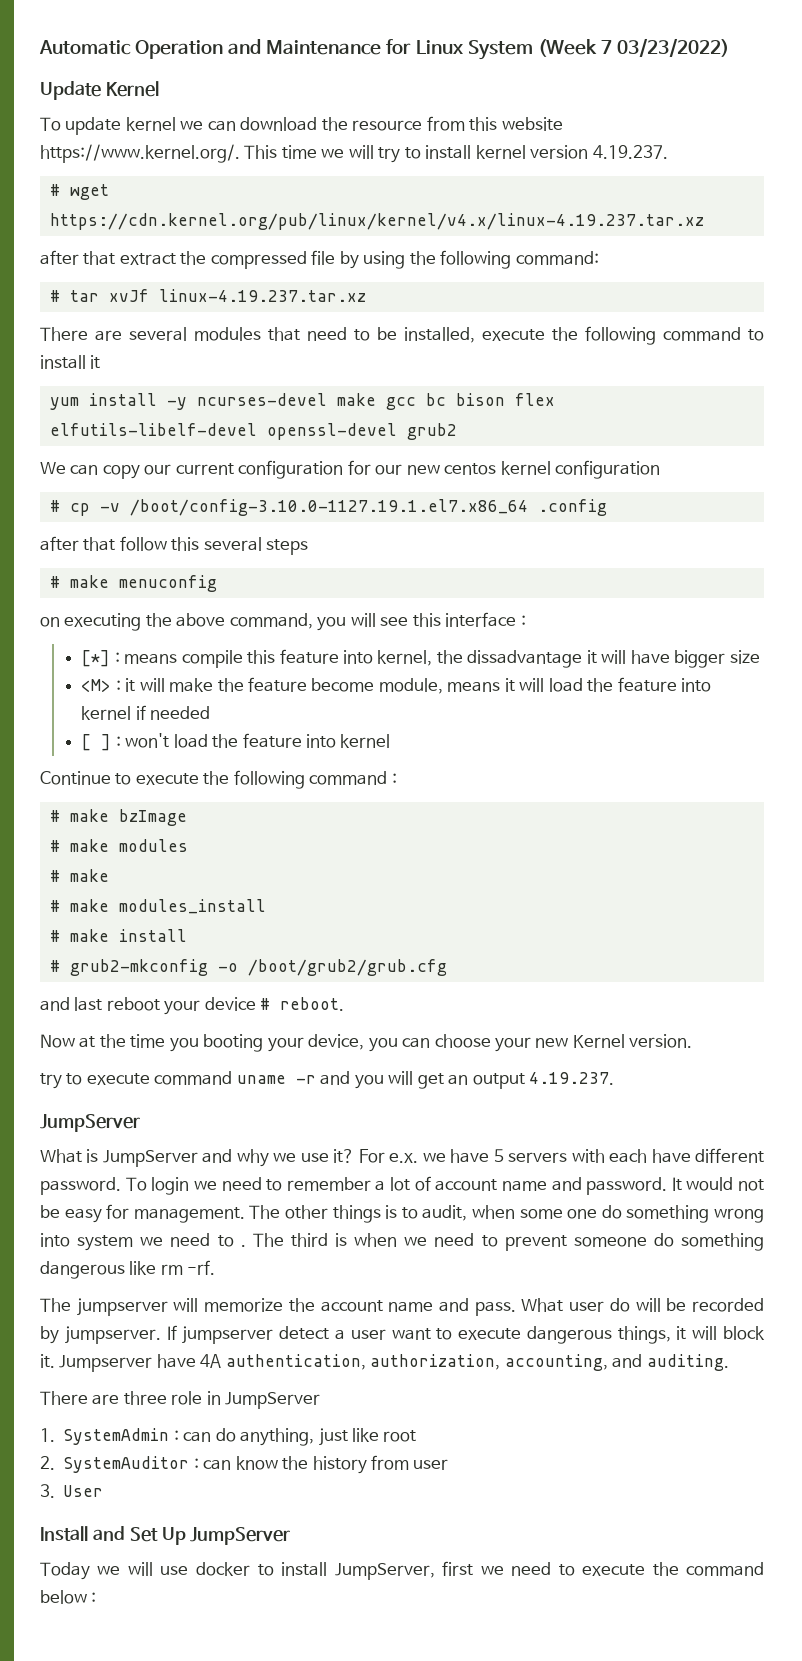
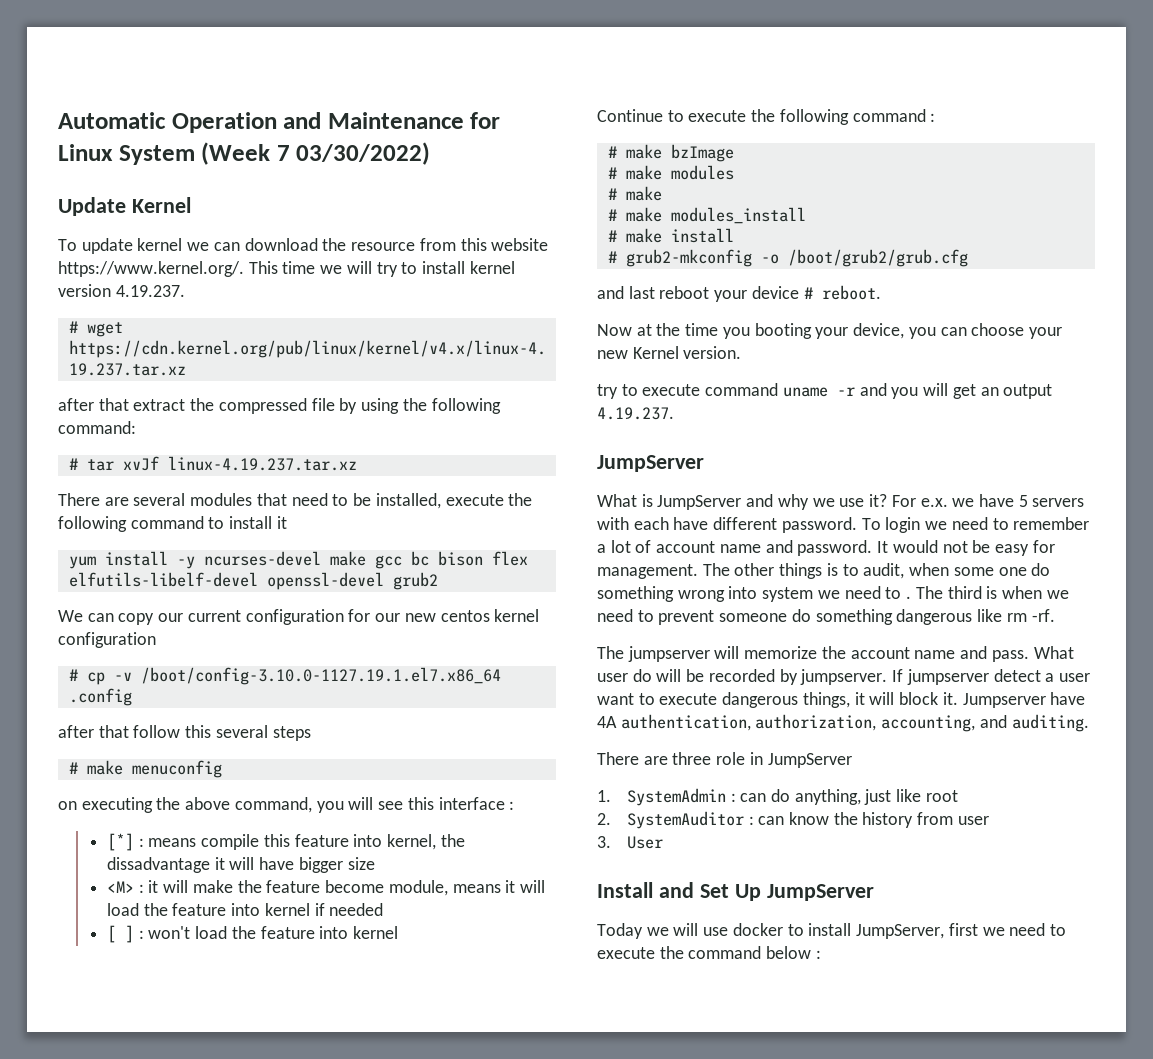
[617,38,730,57] 03/23/2022) -> [296,142,431,165] 03/30/2022)

